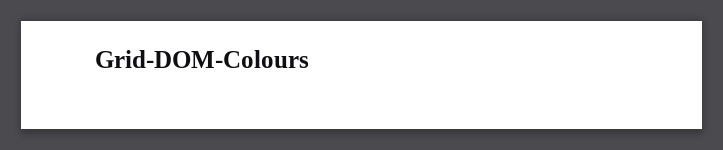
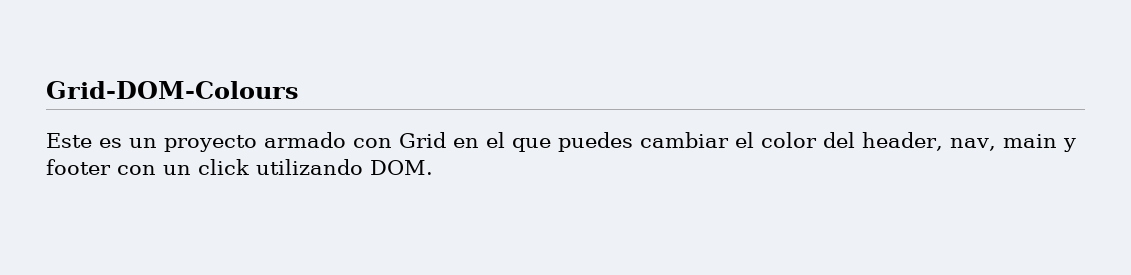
(309, 59) none -> [46,132,1076,152] [46,159,433,175] // Este es un proyecto armado con Grid en el que puedes cambiar el color del header, nav, main y footer con un click utilizando DOM.

